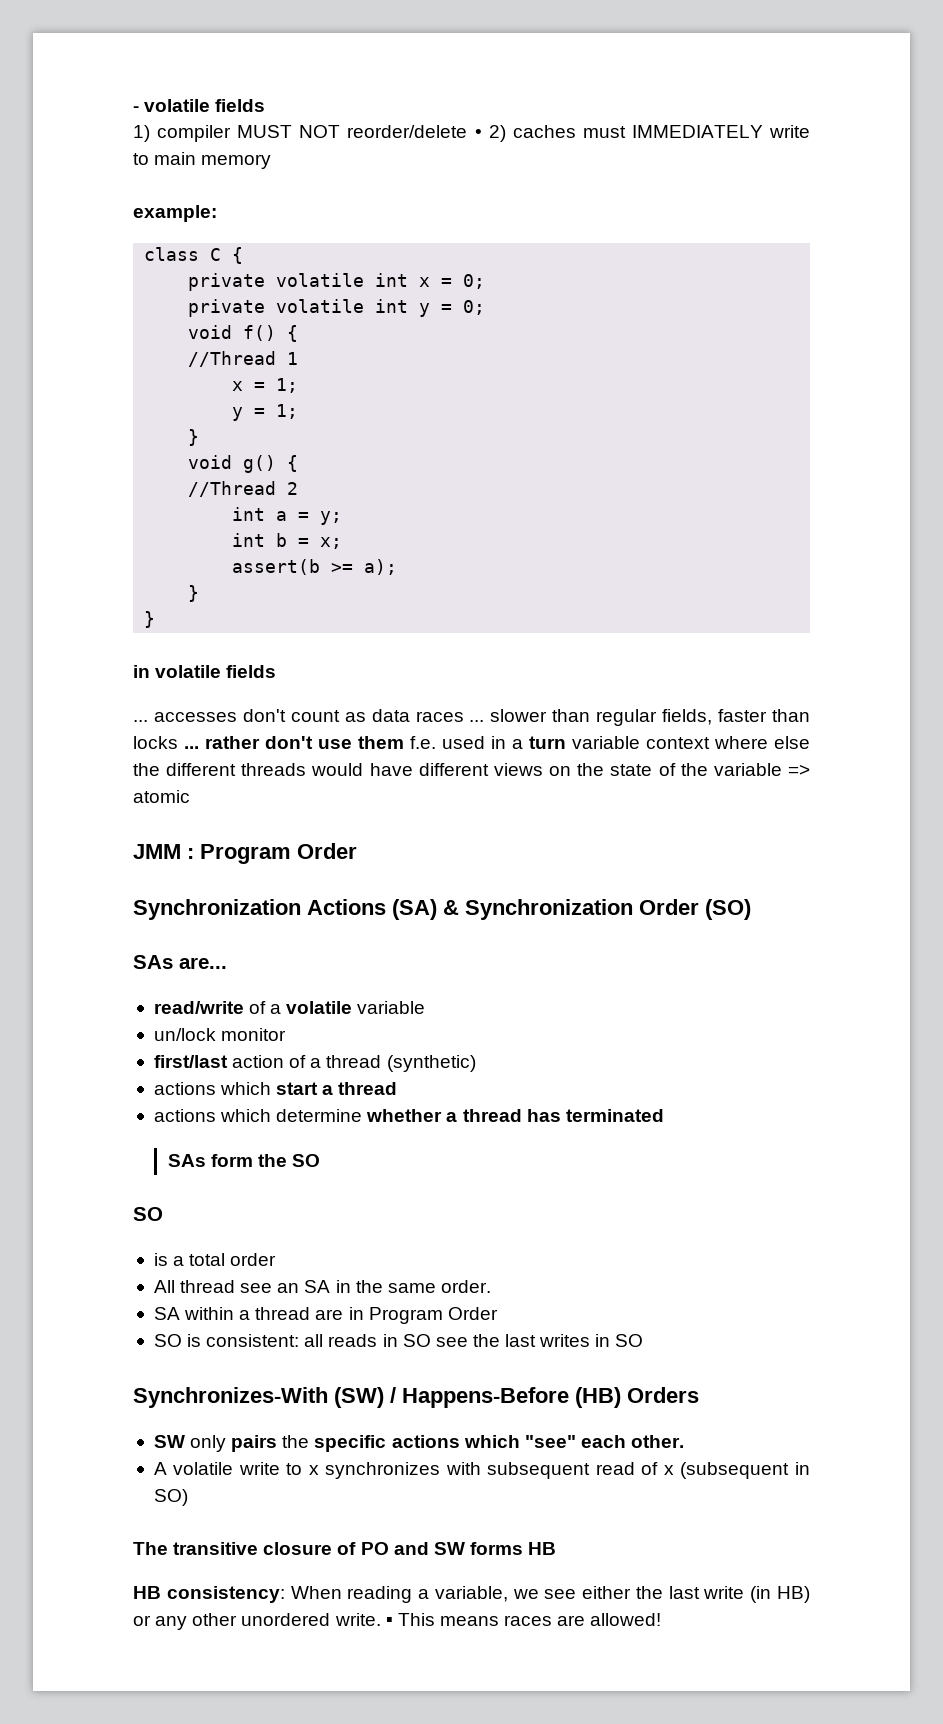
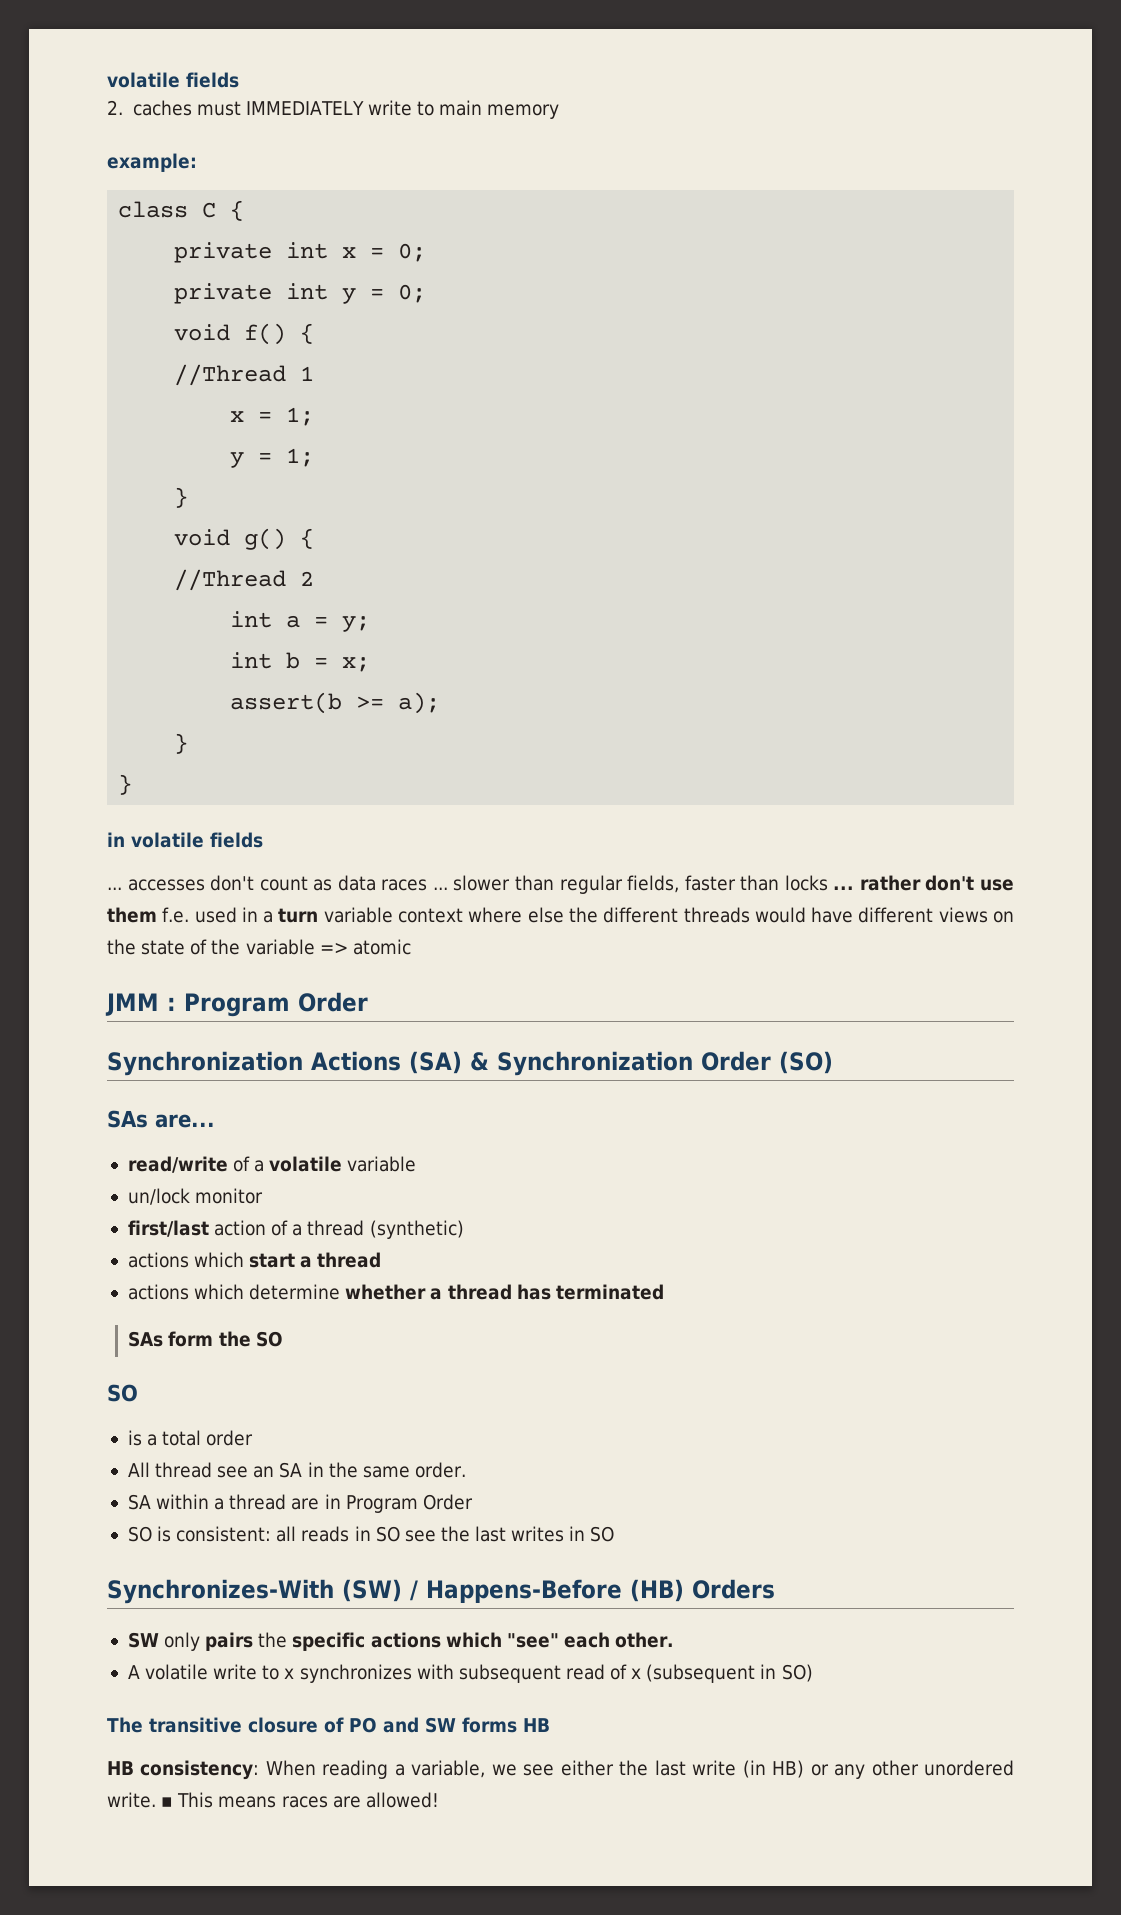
[133,99,266,112] [133,125,506,142] - volatile fields // 1) compiler MUST NOT reorder/delete • 2) -> [107,72,239,88] [107,100,123,115] volatile fields // 2.
[276,273,365,287] volatile -> (273, 252) none
[276,299,365,313] volatile -> (273, 293) none

